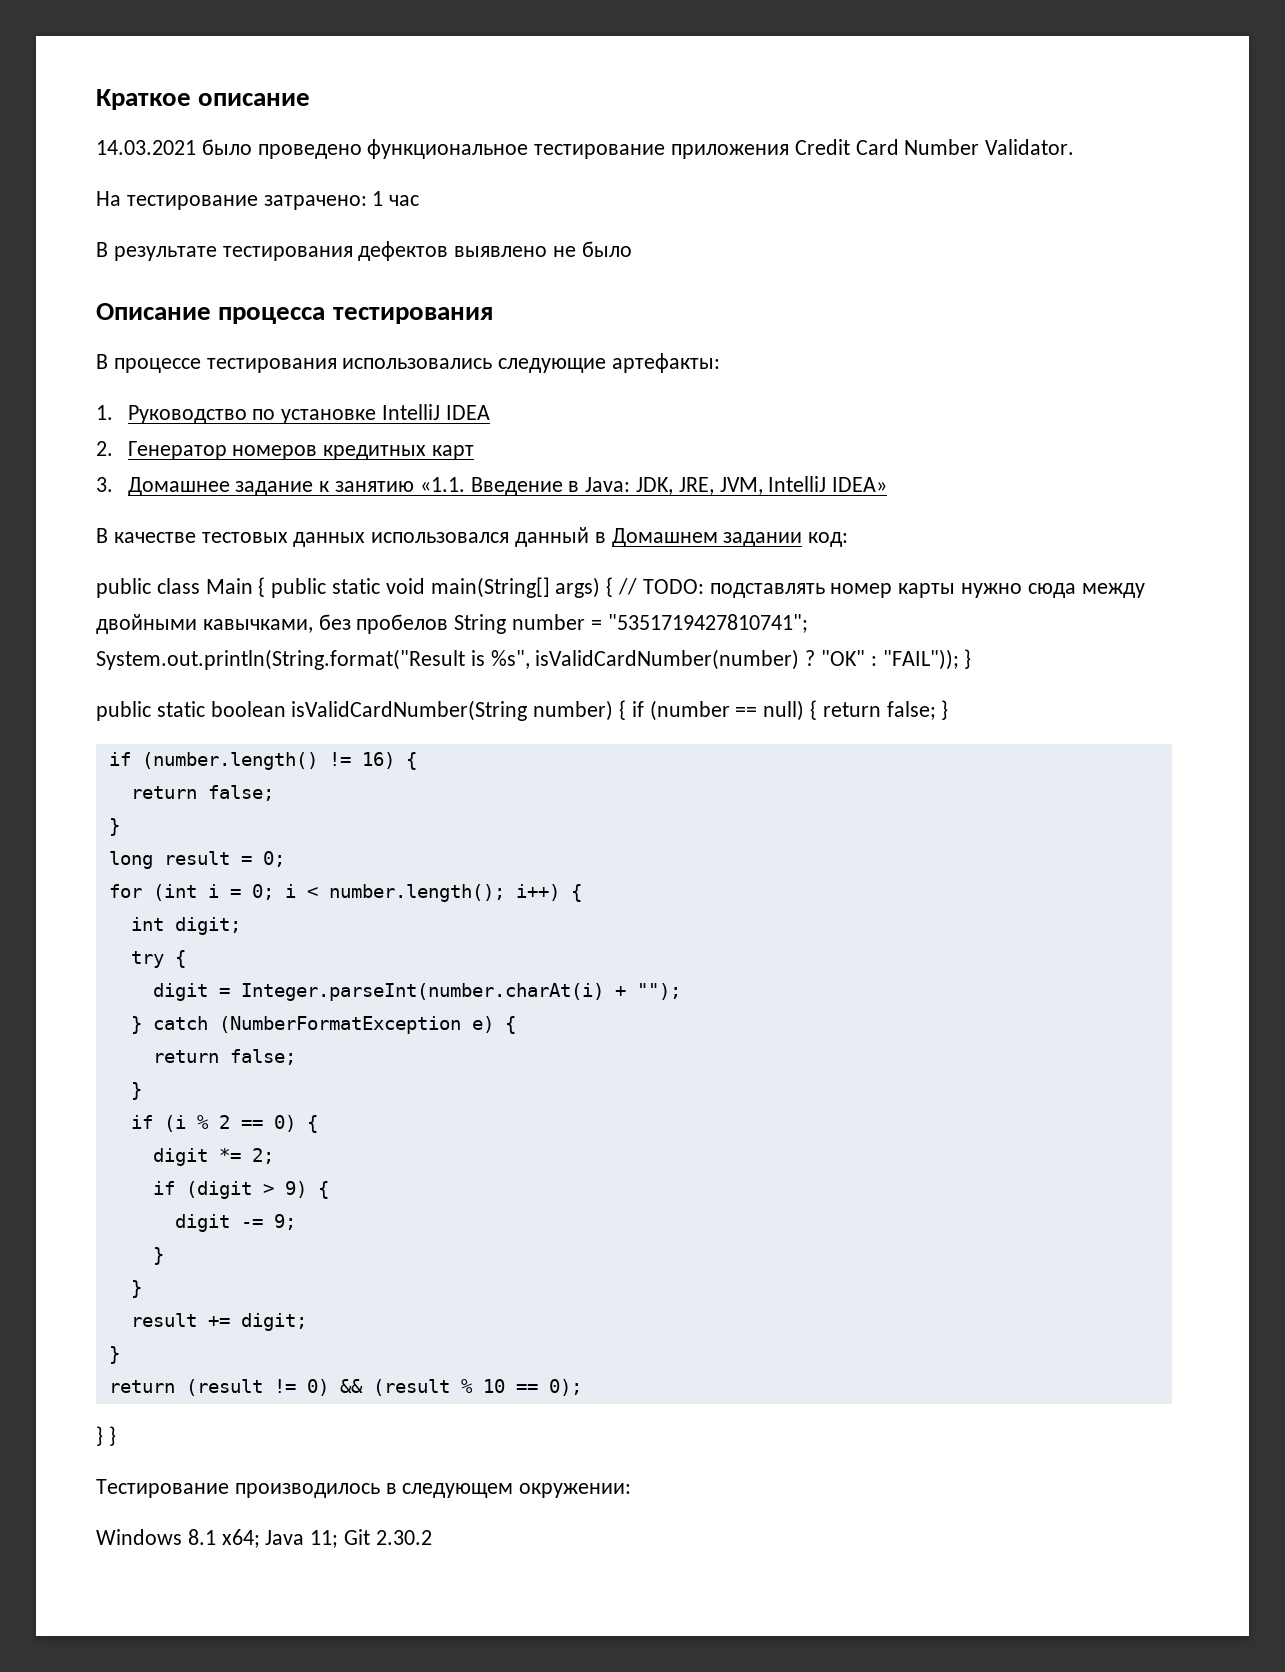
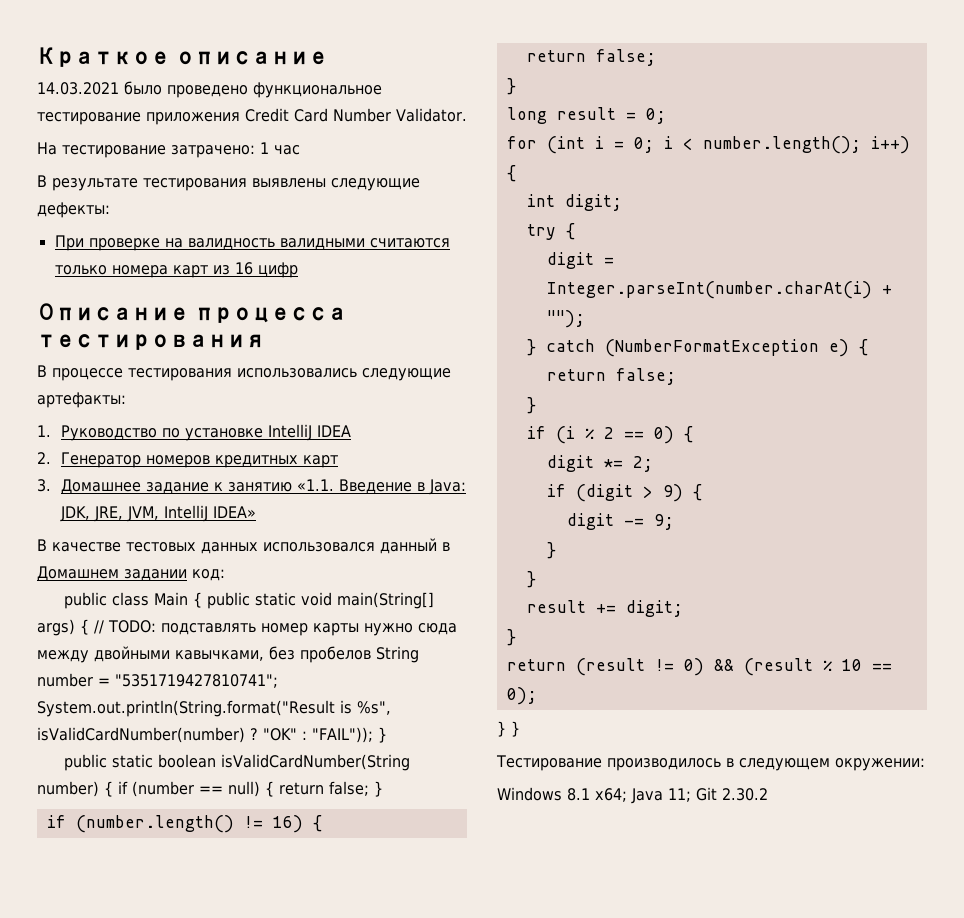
[358,241,632,261] дефектов выявлено не было -> [252,178,420,191] [37,202,110,218] [54,235,450,251] [54,262,298,278] выявлены следующие дефекты: // При проверке на валидность валидными считаются только номера карт из 16 цифр

